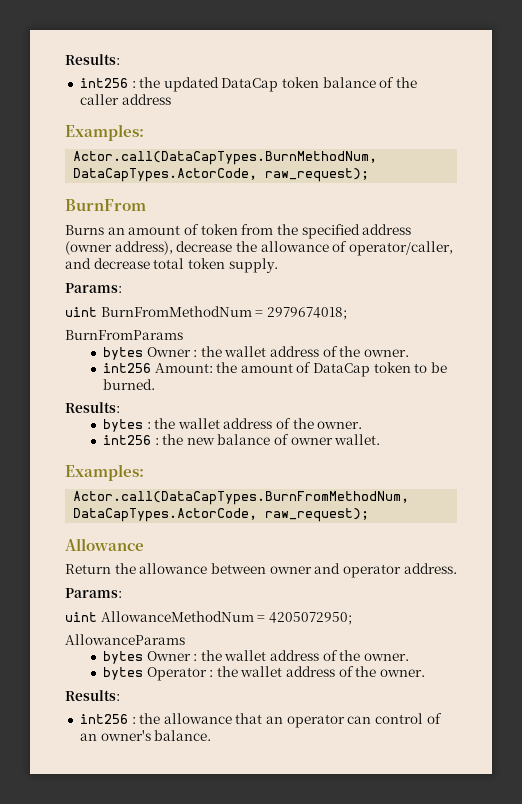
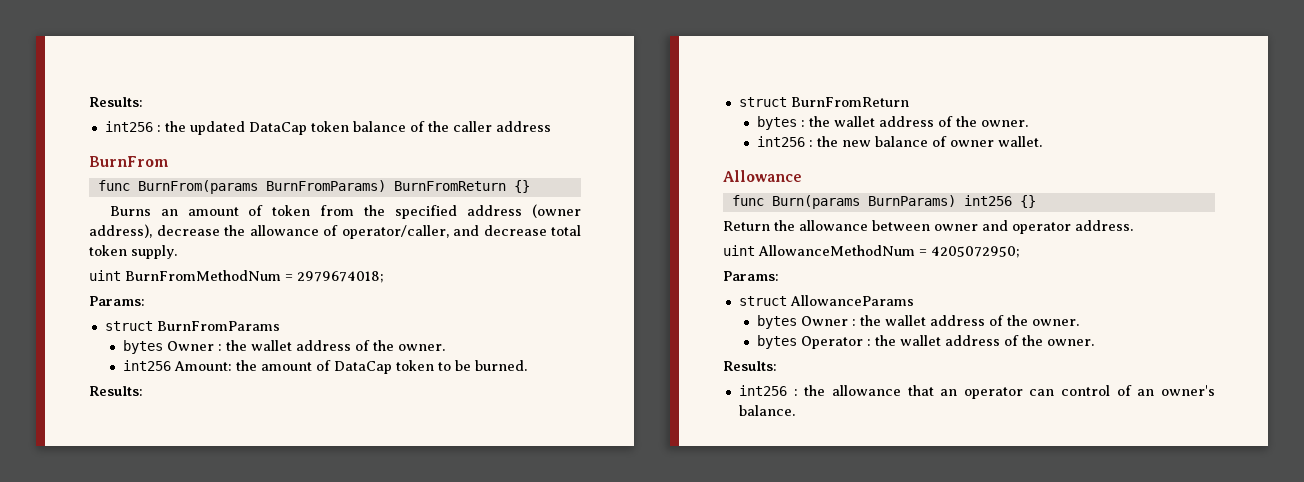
[65,124,144,141] [73,151,378,165] [73,168,370,182] [65,199,146,211] Examples: // Actor.call(DataCapTypes.BurnMethodNum, DataCapTypes.ActorCode, raw_request); // BurnFrom -> [89,156,169,167] [97,180,530,194] BurnFrom // func BurnFrom(params BurnFromParams) BurnFromReturn {}
[65,283,122,293] // Params: -> (177, 252) none
(347, 313) none -> [89,296,145,306] [104,321,153,331] Params: // struct
(120, 407) none -> [738,97,909,107] // struct BurnFromReturn
[65,464,144,481] [73,491,410,505] [73,508,370,522] [65,538,144,551] Examples: // Actor.call(DataCapTypes.BurnFromMethodNum, DataCapTypes.ActorCode, raw_request); // Allowance -> [723,170,802,182] [731,195,1036,209] Allowance // func Burn(params BurnParams) int256 {}
[65,588,122,598] // Params: -> (1133, 225) none
(352, 618) none -> [723,271,779,281] [738,296,787,306] Params: // struct

